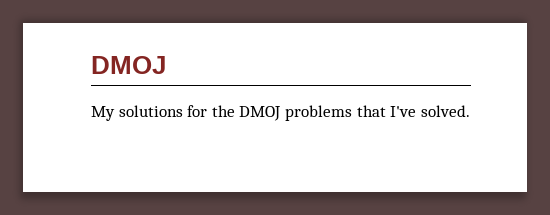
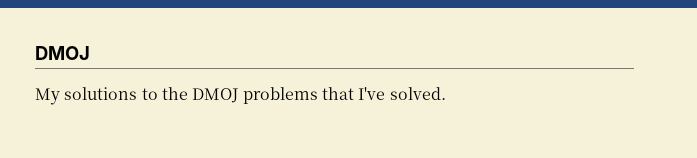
[187,105,208,117] for -> [141,88,158,100] to

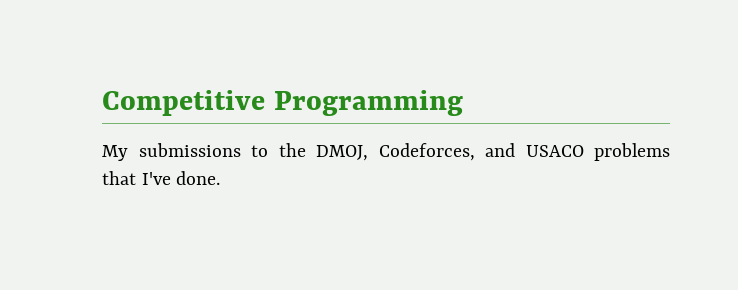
[35,46,90,60] DMOJ -> [102,90,463,116] Competitive Programming
[64,87,138,100] solutions -> [138,143,241,157] submissions
[192,88,239,103] DMOJ -> [316,143,584,161] DMOJ, Codeforces, and USACO
[389,87,446,100] solved. -> [176,171,221,185] done.

